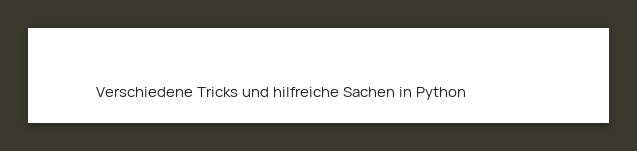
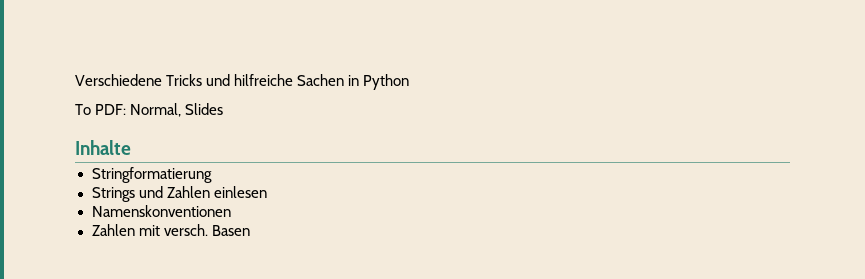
(467, 93) none -> [75,103,224,117] [75,140,131,155] [91,167,212,183] [91,186,267,202] [91,205,231,217] [91,224,250,236] // To PDF: Normal, Slides // Inhalte // Stringformatierung // Strings und Zahlen einlesen // Namenskonventionen // Zahlen mit versch. Basen

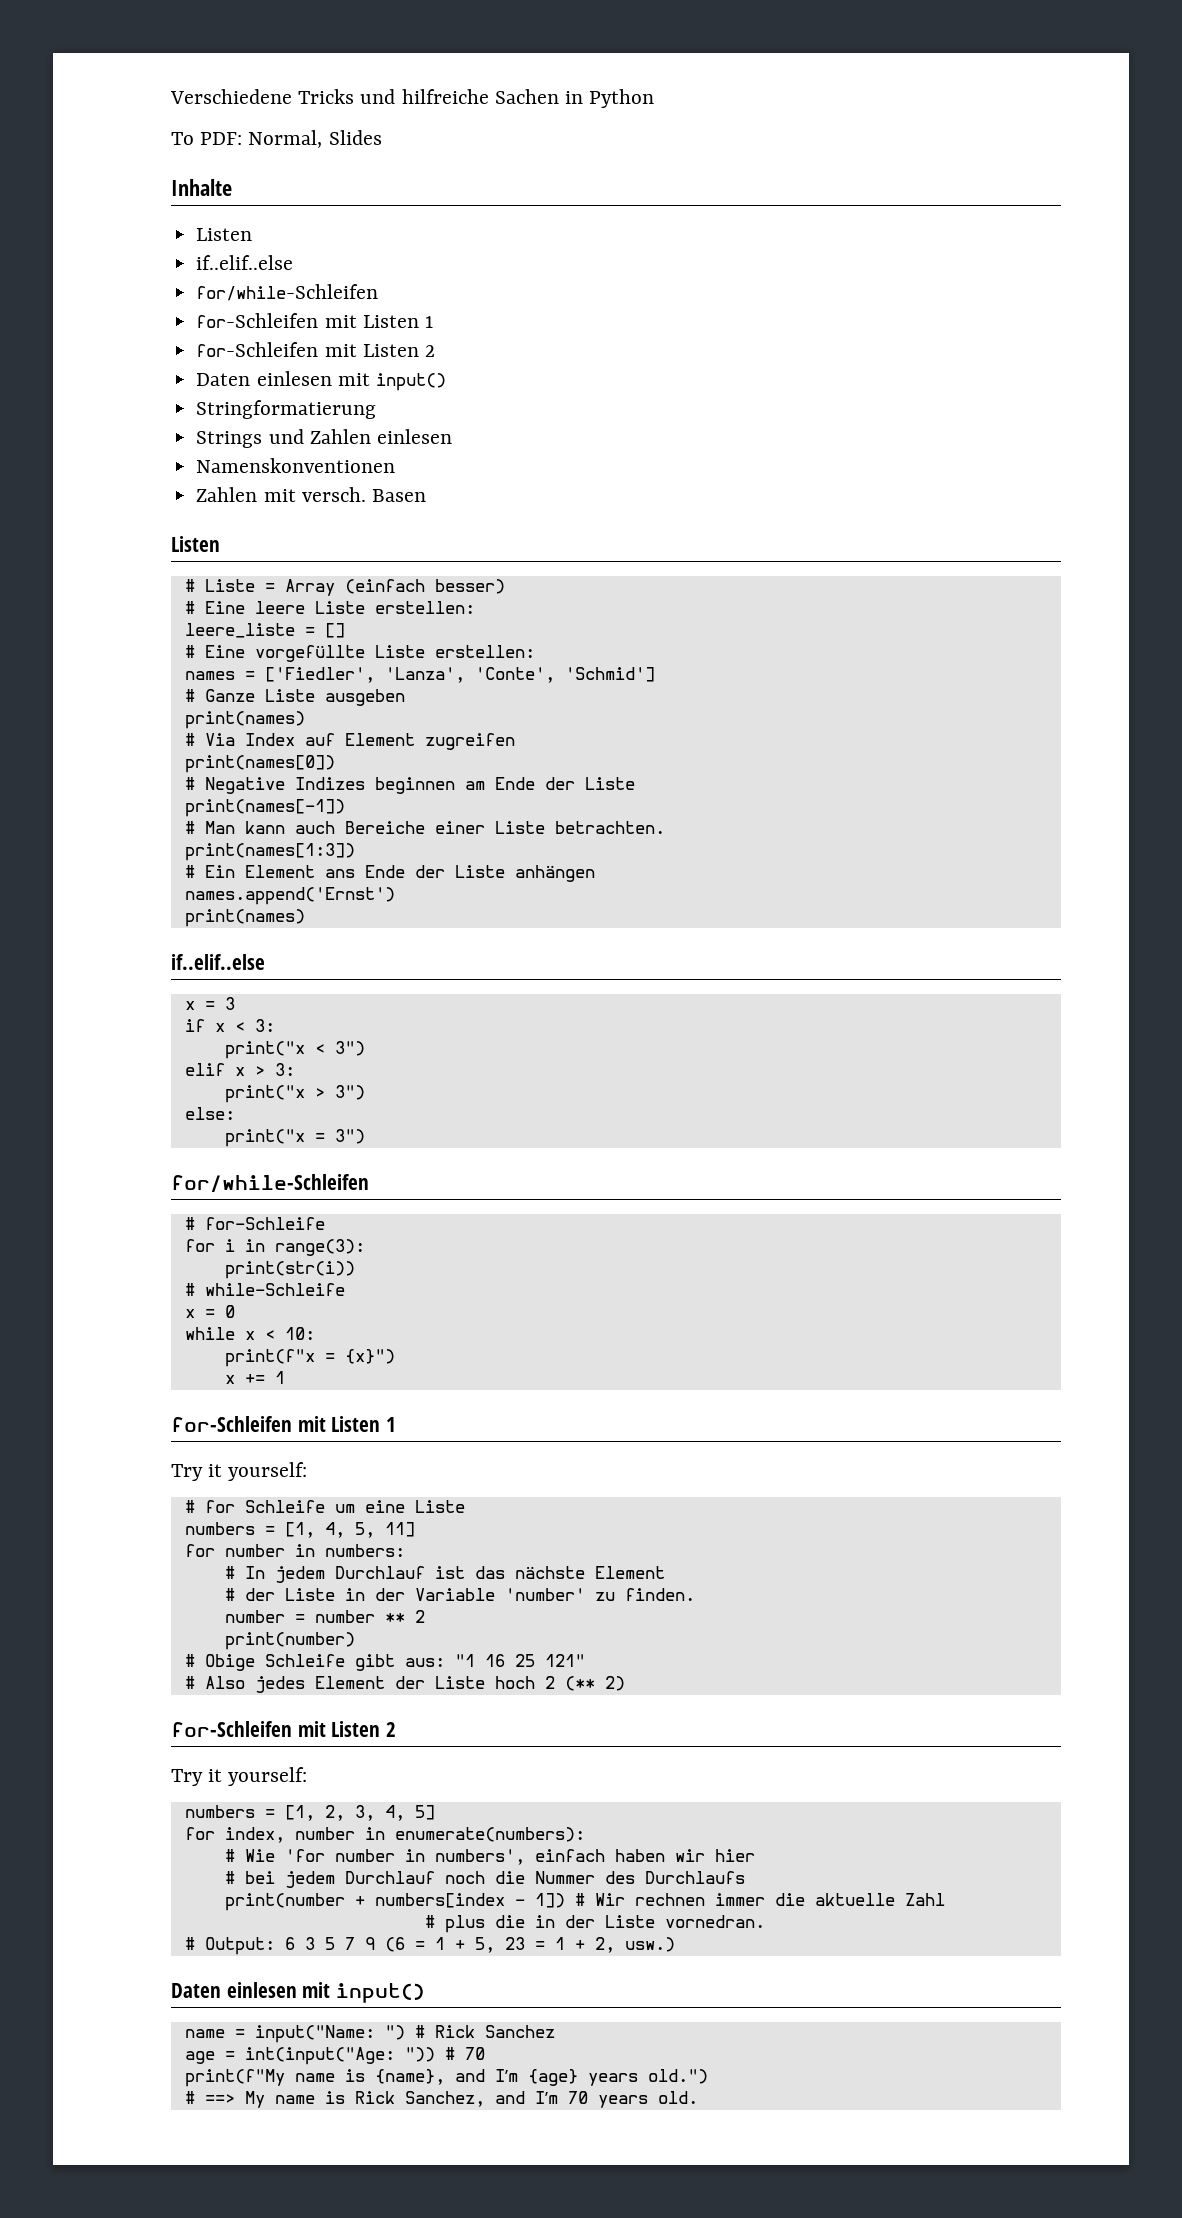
(131, 147) none -> [196,228,253,241] [196,255,294,270] [196,284,379,301] [196,313,433,328] [196,342,435,357] [196,371,446,391] // Listen // if..elif..else // for/while-Schleifen // for-Schleifen mit Listen 1 // for-Schleifen mit Listen 2 // Daten einlesen mit input()
(250, 230) none -> [171,536,220,552] [184,579,505,596] [184,601,475,614] [184,623,345,638] [184,645,535,662] [184,667,655,683] [184,689,405,706] [184,711,305,729] [184,733,515,750] [184,755,335,773] [184,777,635,794] [184,799,345,817] [184,821,665,834] [184,843,355,861] [184,865,595,882] [184,887,395,905] [184,909,305,927] [171,954,265,970] [184,997,235,1010] [184,1019,275,1032] [224,1041,365,1059] [184,1063,295,1076] [224,1085,365,1103] [184,1107,235,1120] [224,1129,365,1147] [171,1174,369,1192] [184,1217,325,1230] [184,1239,365,1256] [224,1261,355,1279] [184,1283,345,1296] [184,1305,235,1318] [184,1327,315,1340] [224,1349,395,1367] [224,1371,285,1384] [171,1416,396,1432] [171,1462,308,1481] [184,1500,465,1513] [184,1522,415,1538] [184,1544,405,1557] [224,1566,665,1583] [224,1588,695,1601] [224,1610,425,1623] [224,1632,355,1650] [184,1654,585,1671] [184,1676,625,1693] [171,1721,396,1737] [171,1767,308,1786] [184,1805,435,1821] [184,1827,585,1843] [224,1849,755,1865] [224,1871,745,1888] [224,1893,945,1911] [424,1915,765,1933] [184,1937,675,1955] [171,1982,425,2003] [184,2025,555,2043] [184,2047,485,2065] [184,2069,708,2087] [184,2091,698,2108] // Listen // # Liste = Array (einfach besser) // # Eine leere Liste erstellen: // leere_liste = [] // # Eine vorgefüllte Liste erstellen: // names = ['Fiedler', 'Lanza', 'Conte', 'Schmid'] // # Ganze Liste ausgeben // print(names) // # Via Index auf Element zugreifen // print(names[0]) // # Negative Indizes beginnen am Ende der Liste // print(names[-1]) // # Man kann auch Bereiche einer Liste betrachten. // print(names[1:3]) // # Ein Element ans Ende der Liste anhängen // names.append('Ernst') // print(names) // if..elif..else // x = 3 // if x < 3: // print("x < 3") // elif x > 3: // print("x > 3") // else: // print("x = 3") // for/while-Schleifen // # for-Schleife // for i in range(3): // print(str(i)) // # while-Schleife // x = 0 // while x < 10: // print(f"x = {x}") // x += 1 // for-Schleifen mit Listen 1 // Try it yourself: // # for Schleife um eine Liste // numbers = [1, 4, 5, 11] // for number in numbers: // # In jedem Durchlauf ist das nächste Element // # der Liste in der Variable 'number' zu finden. // number = number ** 2 // print(number) // # Obige Schleife gibt aus: "1 16 25 121" // # Also jedes Element der Liste hoch 2 (** 2) // for-Schleifen mit Listen 2 // Try it yourself: // numbers = [1, 2, 3, 4, 5] // for index, number in enumerate(numbers): // # Wie 'for number in numbers', einfach haben wir hier // # bei jedem Durchlauf noch die Nummer des Durchlaufs // print(number + numbers[index - 1]) # Wir rechnen immer die aktuelle Zahl // # plus die in der Liste vornedran. // # Output: 6 3 5 7 9 (6 = 1 + 5, 23 = 1 + 2, usw.) // Daten einlesen mit input() // name = input("Name: ") # Rick Sanchez // age = int(input("Age: ")) # 70 // print(f"My name is {name}, and I’m {age} years old.") // # ==> My name is Rick Sanchez, and I’m 70 years old.

